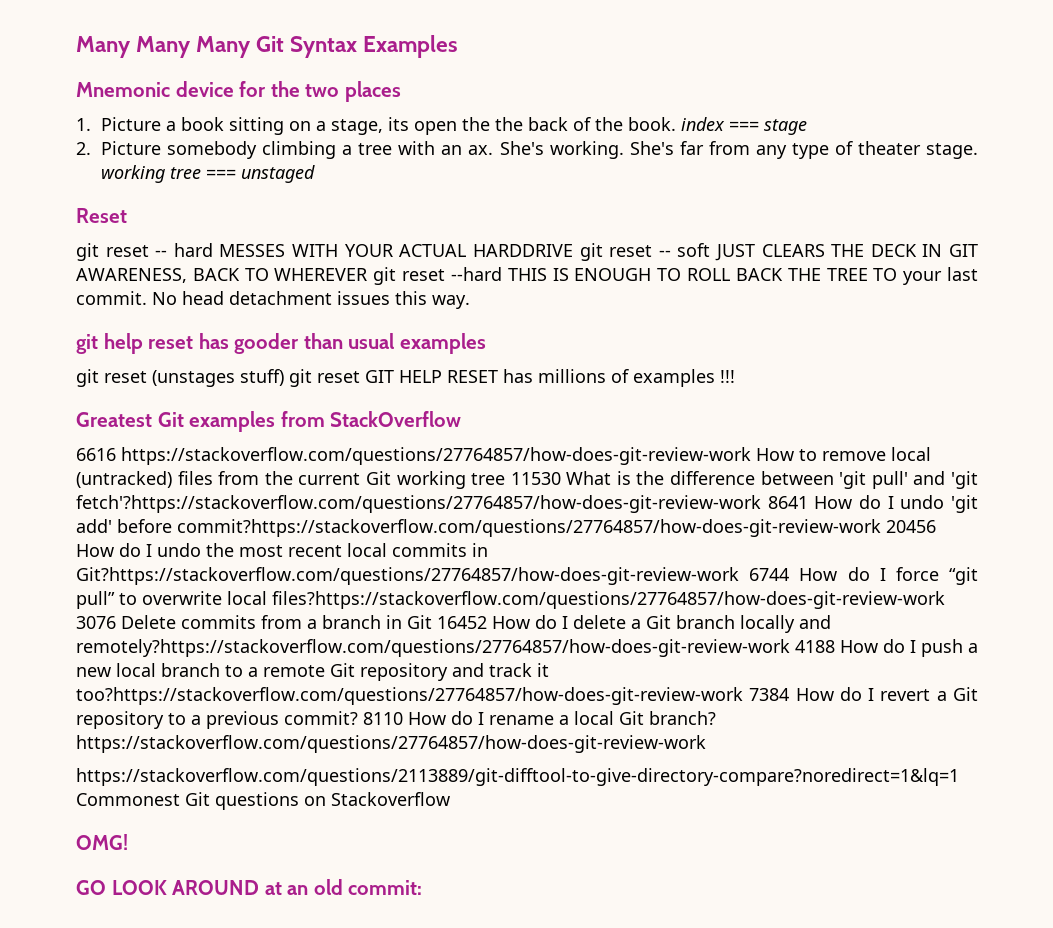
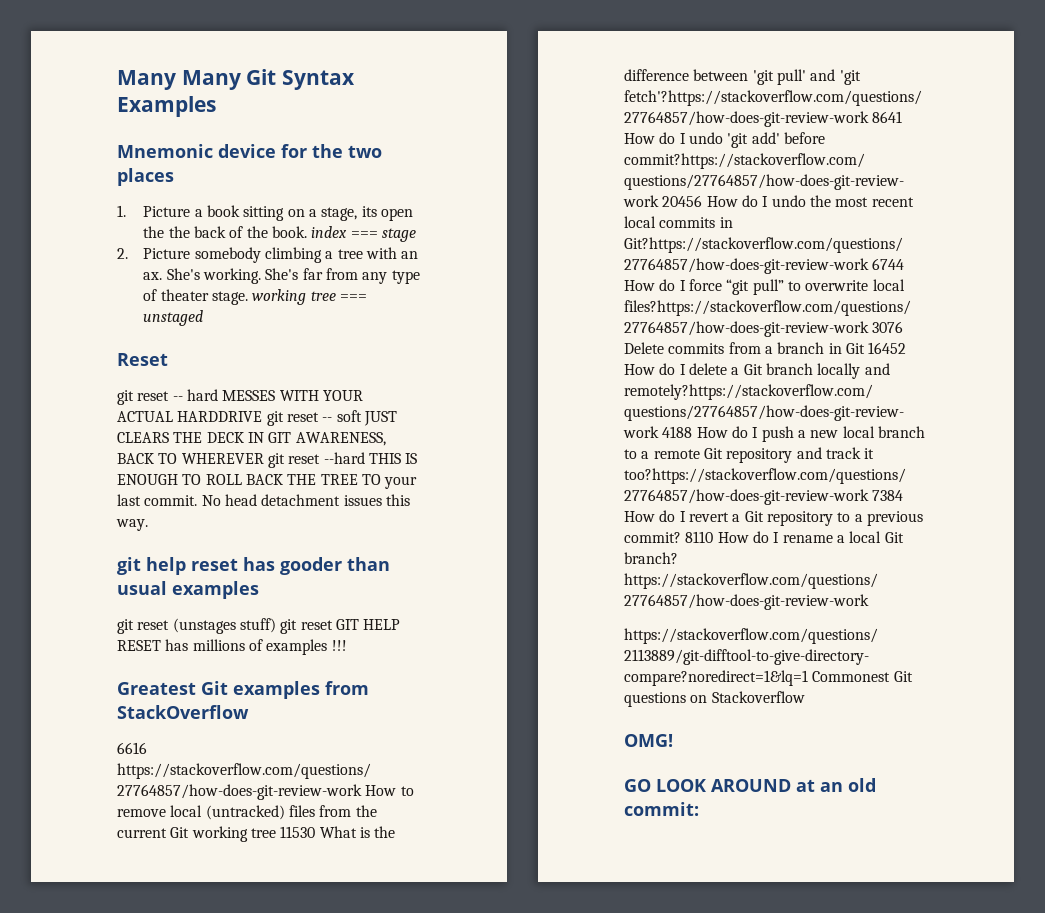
[76,36,252,58] Many Many Many -> [117,70,241,90] Many Many

